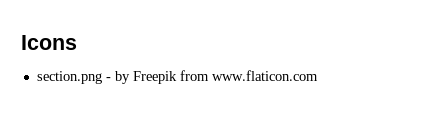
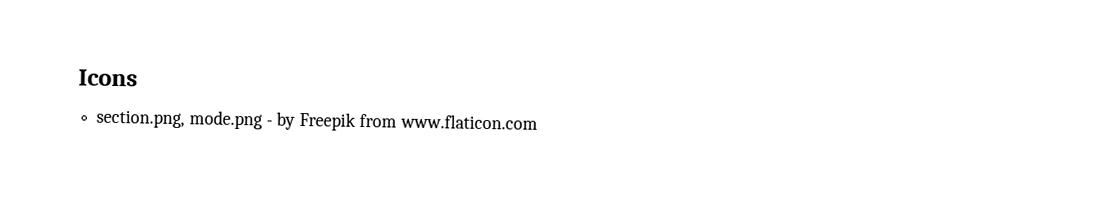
[36,71,102,84] section.png -> [96,109,263,130] section.png, mode.png

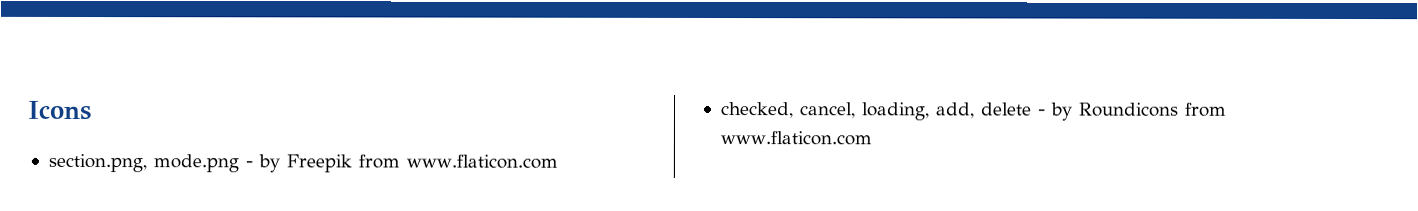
(538, 121) none -> [719,102,1227,121] [719,131,872,146] // checked, cancel, loading, add, delete - by Roundicons from www.flaticon.com

